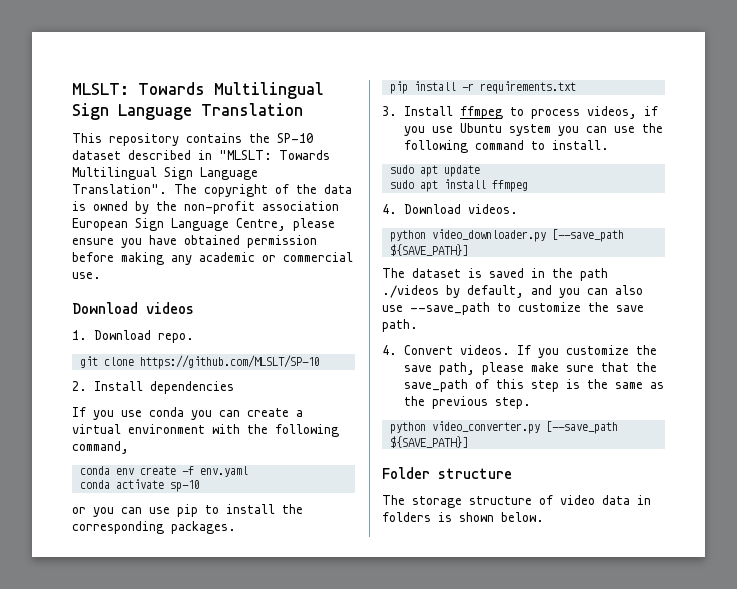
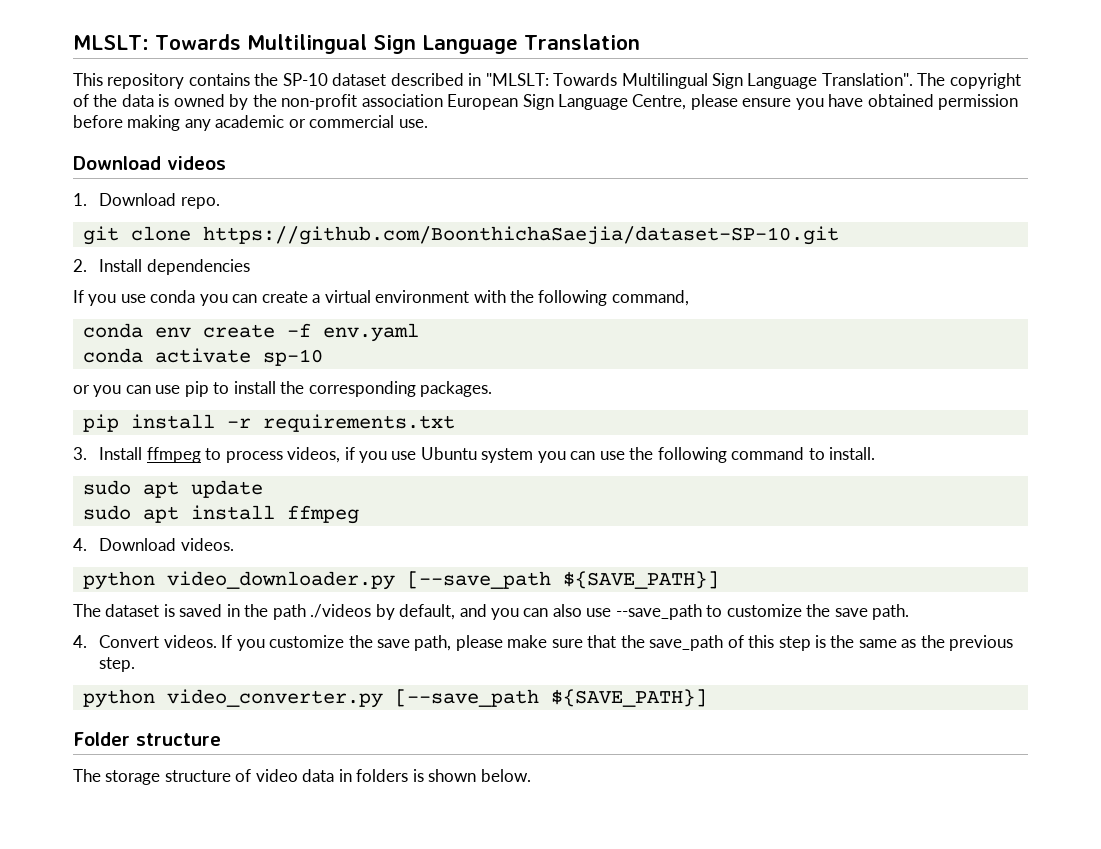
[139,355,320,369] https://github.com/MLSLT/SP-10 -> [202,226,839,245] https://github.com/BoonthichaSaejia/dataset-SP-10.git

